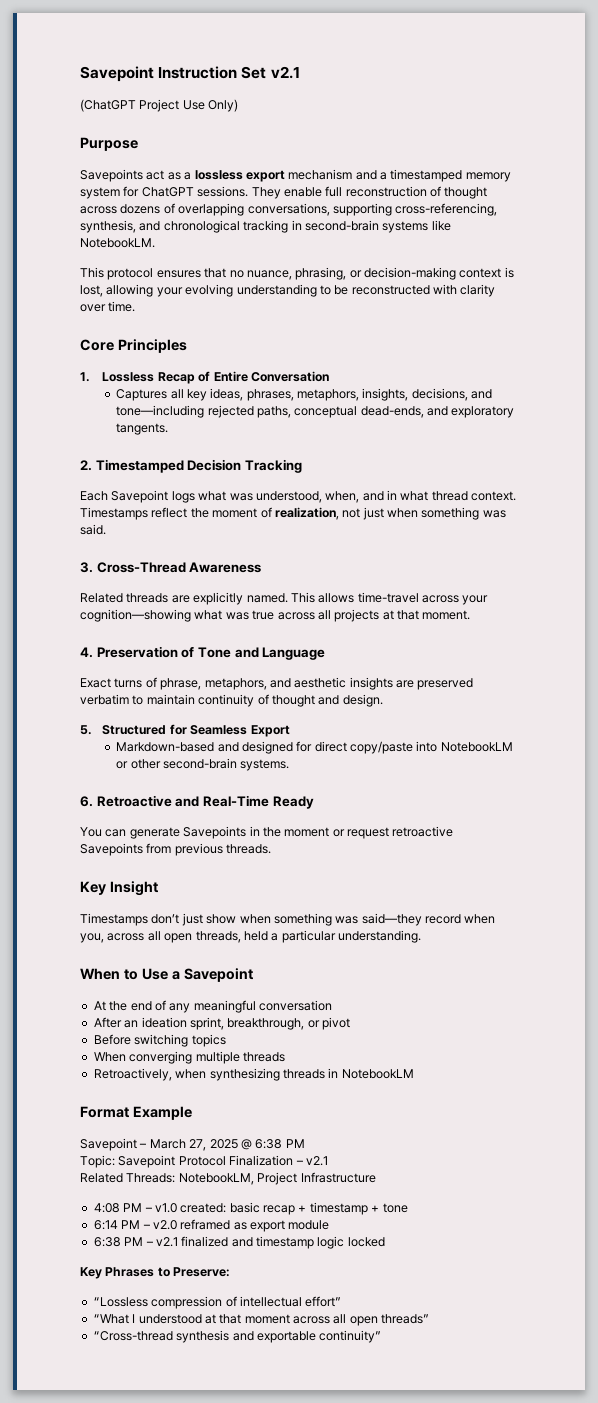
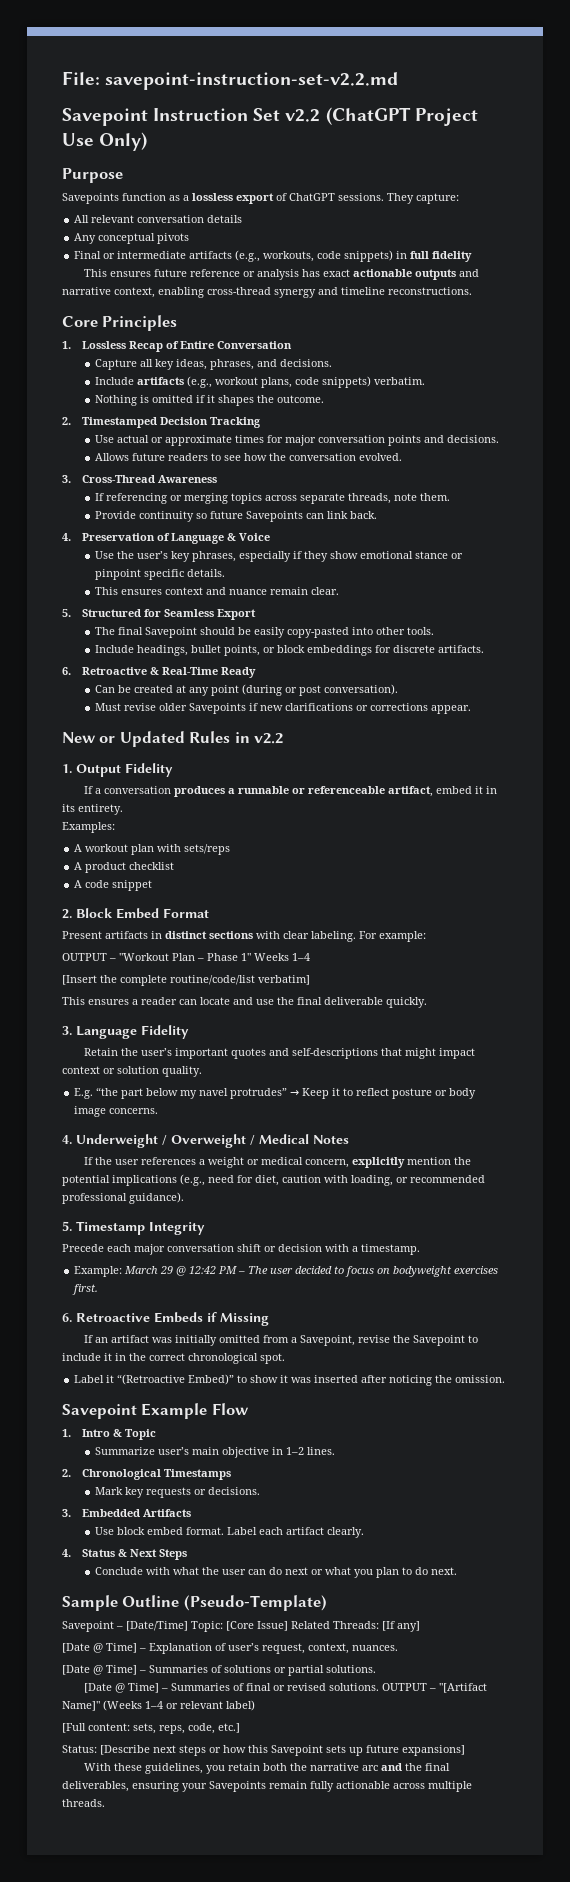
(80, 74) none -> [62,71,399,90] File: savepoint-instruction-set-v2.2.md //
[270,66,300,79] v2.1 // -> [285,109,321,122] v2.2
[146,170,165,180] act -> [122,193,166,201] function
[288,169,511,182] [80,186,488,199] [80,203,498,216] [80,220,451,233] [80,238,155,248] [80,267,514,280] [80,284,496,297] [80,301,136,312] mechanism and a timestamped memory system for ChatGPT sessions. They enable full reconstruction of thought across dozens of overlapping conversations, supporting cross-referencing, synthesis, and chronological tracking in second-brain systems like NotebookLM. // This protocol ensures that no nuance, phrasing, or decision-making context is lost, allowing your evolving understanding to be reconstructed with clarity over time. -> [276,193,459,204] [74,215,243,223] [74,233,190,244] [74,250,473,262] [83,269,479,280] [62,287,472,298] of ChatGPT sessions. They capture: // All relevant conversation details // Any conceptual pivots // Final or intermediate artifacts (e.g., workouts, code snippets) in full fidelity // This ensures future reference or analysis has exact actionable outputs and narrative context, enabling cross-thread synergy and timeline reconstructions.
[116,389,168,401] Captures -> [94,359,137,370] Capture
[297,388,493,401] [116,405,515,418] [116,423,169,435] [80,459,302,473] [80,490,517,503] [80,507,506,520] [80,524,106,535] [80,562,262,573] [80,592,489,605] [80,609,471,622] [80,646,326,660] [80,677,474,690] [80,694,383,707] metaphors, insights, decisions, and tone—including rejected paths, conceptual dead-ends, and exploratory tangents. // 2. Timestamped Decision Tracking // Each Savepoint logs what was understood, when, and in what thread context. Timestamps reflect the moment of realization, not just when something was said. // 3. Cross-Thread Awareness // Related threads are explicitly named. This allows time-travel across your cognition—showing what was true across all projects at that moment. // 4. Preservation of Tone and Language // Exact turns of phrase, metaphors, and aesthetic insights are preserved verbatim to maintain continuity of thought and design. -> [256,359,332,367] [94,376,425,388] [94,395,324,406] [62,417,262,428] [94,435,499,446] [94,453,402,461] [62,475,218,483] [94,493,450,504] [94,511,377,522] [62,533,271,544] [94,551,463,562] [94,569,225,580] [94,587,339,595] and decisions. // Include artifacts (e.g., workout plans, code snippets) verbatim. // Nothing is omitted if it shapes the outcome. // 2. Timestamped Decision Tracking // Use actual or approximate times for major conversation points and decisions. // Allows future readers to see how the conversation evolved. // 3. Cross-Thread Awareness // If referencing or merging topics across separate threads, note them. // Provide continuity so future Savepoints can link back. // 4. Preservation of Language & Voice // Use the user’s key phrases, especially if they show emotional stance or pinpoint specific details. // This ensures context and nuance remain clear.
[116,741,513,754] [116,758,290,771] [80,795,314,809] [80,826,454,839] [80,843,272,856] [80,881,158,896] [80,913,496,926] [80,930,421,943] [80,968,253,982] [93,1000,332,1013] [93,1017,350,1030] [93,1034,226,1047] [93,1051,285,1064] [93,1068,414,1081] [80,1106,192,1120] [80,1138,305,1151] [80,1155,328,1168] [80,1172,376,1185] [93,1202,408,1215] [93,1219,330,1232] [93,1236,385,1249] [80,1267,231,1279] [93,1296,342,1309] [93,1314,430,1326] [93,1330,382,1343] Markdown-based and designed for direct copy/paste into NotebookLM or other second-brain systems. // 6. Retroactive and Real-Time Ready // You can generate Savepoints in the moment or request retroactive Savepoints from previous threads. // Key Insight // Timestamps don’t just show when something was said—they record when you, across all open threads, held a particular understanding. // When to Use a Savepoint // At the end of any meaningful conversation // After an ideation sprint, breakthrough, or pivot // Before switching topics // When converging multiple threads // Retroactively, when synthesizing threads in NotebookLM // Format Example // Savepoint – March 27, 2025 @ 6:38 PM // Topic: Savepoint Protocol Finalization – v2.1 // Related Threads: NotebookLM, Project Infrastructure // 4:08 PM – v1.0 created: basic recap + timestamp + tone // 6:14 PM – v2.0 reframed as export module // 6:38 PM – v2.1 finalized and timestamp logic locked // Key Phrases to Preserve: // “Lossless compression of intellectual effort” // “What I understood at that moment across all open threads” // “Cross-thread synthesis and exportable continuity” -> [94,627,434,638] [94,645,484,656] [62,667,257,678] [94,684,398,696] [94,703,471,714] [62,731,284,747] [62,763,173,777] [83,786,497,797] [62,804,123,815] [62,822,115,833] [74,844,231,855] [74,862,175,873] [74,880,153,891] [62,908,209,919] [62,931,426,942] [62,953,310,961] [62,975,310,986] [62,997,427,1008] [62,1025,189,1039] [83,1048,475,1059] [62,1066,202,1077] [74,1087,477,1099] [74,1106,159,1117] [62,1134,349,1148] [83,1157,471,1168] [62,1174,485,1186] [62,1192,184,1204] [62,1221,205,1235] [62,1244,420,1255] [74,1266,499,1277] [72,1284,99,1295] [62,1312,269,1326] [83,1335,478,1346] [62,1353,285,1364] [74,1374,506,1386] [62,1403,249,1419] [62,1429,157,1440] [94,1447,335,1458] [62,1469,232,1480] [94,1487,260,1498] [62,1509,192,1517] [94,1527,364,1538] [62,1549,188,1560] [94,1567,457,1578] [62,1595,327,1611] [62,1621,420,1632] [62,1643,398,1654] [62,1665,376,1676] [83,1683,487,1693] [62,1700,255,1711] [62,1723,240,1734] [62,1745,465,1756] [83,1763,450,1774] [62,1781,472,1792] [62,1799,105,1807] The final Savepoint should be easily copy-pasted into other tools. // Include headings, bullet points, or block embeddings for discrete artifacts. // 6. Retroactive & Real-Time Ready // Can be created at any point (during or post conversation). // Must revise older Savepoints if new clarifications or corrections appear. // New or Updated Rules in v2.2 // 1. Output Fidelity // If a conversation produces a runnable or referenceable artifact, embed it in its entirety. // Examples: // A workout plan with sets/reps // A product checklist // A code snippet // 2. Block Embed Format // Present artifacts in distinct sections with clear labeling. For example: // OUTPUT – "Workout Plan – Phase 1" Weeks 1–4 // [Insert the complete routine/code/list verbatim] // This ensures a reader can locate and use the final deliverable quickly. // 3. Language Fidelity // Retain the user’s important quotes and self-descriptions that might impact context or solution quality. // E.g. “the part below my navel protrudes” → Keep it to reflect posture or body image concerns. // 4. Underweight / Overweight / Medical Notes // If the user references a weight or medical concern, explicitly mention the potential implications (e.g., need for diet, caution with loading, or recommended professional guidance). // 5. Timestamp Integrity // Precede each major conversation shift or decision with a timestamp. // Example: March 29 @ 12:42 PM – The user decided to focus on bodyweight exercises first. // 6. Retroactive Embeds if Missing // If an artifact was initially omitted from a Savepoint, revise the Savepoint to include it in the correct chronological spot. // Label it “(Retroactive Embed)” to show it was inserted after noticing the omission. // Savepoint Example Flow // 1. Intro & Topic // Summarize user’s main objective in 1–2 lines. // 2. Chronological Timestamps // Mark key requests or decisions. // 3. Embedded Artifacts // Use block embed format. Label each artifact clearly. // 4. Status & Next Steps // Conclude with what the user can do next or what you plan to do next. // Sample Outline (Pseudo-Template) // Savepoint – [Date/Time] Topic: [Core Issue] Related Threads: [If any] // [Date @ Time] – Explanation of user’s request, context, nuances. // [Date @ Time] – Summaries of solutions or partial solutions. // [Date @ Time] – Summaries of final or revised solutions. OUTPUT – "[Artifact Name]" (Weeks 1–4 or relevant label) // [Full content: sets, reps, code, etc.] // Status: [Describe next steps or how this Savepoint sets up future expansions] // With these guidelines, you retain both the narrative arc and the final deliverables, ensuring your Savepoints remain fully actionable across multiple threads.

